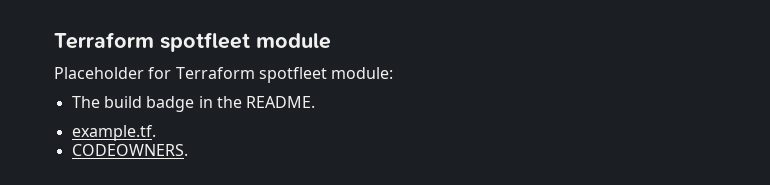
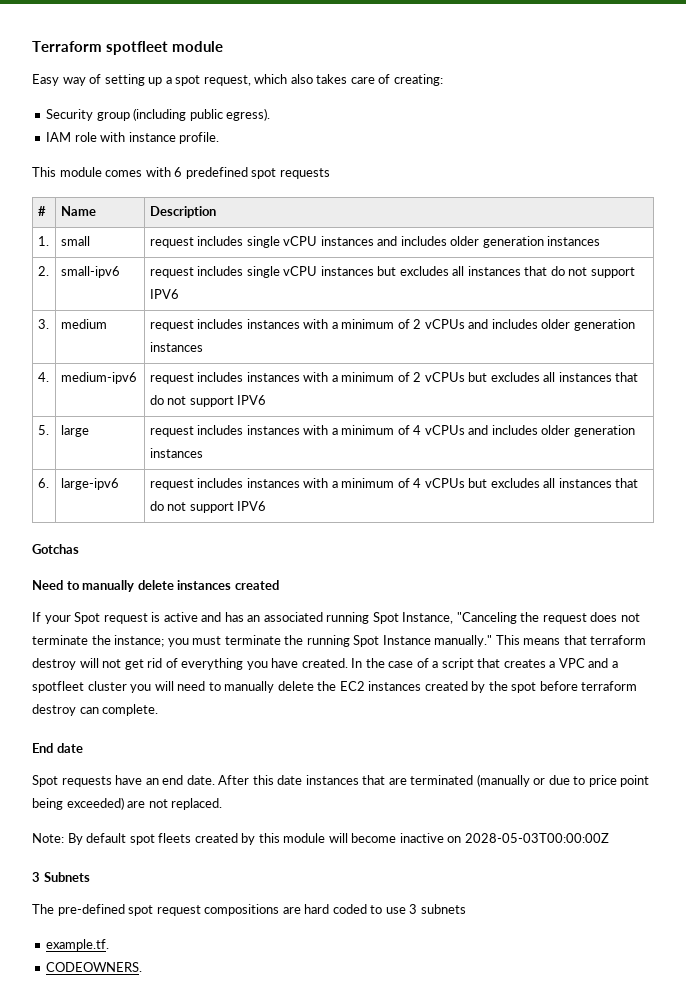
[54,67,394,83] [71,96,316,112] Placeholder for Terraform spotfleet module: // The build badge in the README. -> [32,74,443,86] [46,108,271,121] [46,132,220,144] [32,167,330,179] [37,206,46,216] [60,206,96,216] [149,206,216,218] [37,236,49,246] [60,236,90,246] [149,236,601,248] [37,266,49,276] [60,266,120,278] [149,266,635,278] [149,289,179,299] [37,319,49,329] [60,319,107,329] [149,319,635,331] [149,342,203,352] [37,372,49,382] [60,372,137,384] [149,372,639,384] [149,395,267,407] [37,425,49,435] [60,425,89,437] [149,425,635,437] [149,448,203,458] [37,478,49,488] [60,478,119,490] [149,478,639,490] [149,501,267,513] [32,544,79,554] [32,580,279,592] [32,612,640,624] [32,635,647,647] [32,658,618,670] [32,681,638,693] [32,704,159,716] [32,743,83,753] [32,774,650,787] [32,797,223,810] [32,833,609,845] [32,872,90,882] [32,904,466,916] Easy way of setting up a spot request, which also takes care of creating: // Security group (including public egress). // IAM role with instance profile. // This module comes with 6 predefined spot requests // # | Name | Description // 1. | small | request includes single vCPU instances and includes older generation instances // 2. | small-ipv6 | request includes single vCPU instances but excludes all instances that do not support IPV6 // 3. | medium | request includes instances with a minimum of 2 vCPUs and includes older generation instances // 4. | medium-ipv6 | request includes instances with a minimum of 2 vCPUs but excludes all instances that do not support IPV6 // 5. | large | request includes instances with a minimum of 4 vCPUs and includes older generation instances // 6. | large-ipv6 | request includes instances with a minimum of 4 vCPUs but excludes all instances that do not support IPV6 // Gotchas // Need to manually delete instances created // If your Spot request is active and has an associated running Spot Instance, "Canceling the request does not terminate the instance; you must terminate the running Spot Instance manually." This means that terraform destroy will not get rid of everything you have created. In the case of a script that creates a VPC and a spotfleet cluster you will need to manually delete the EC2 instances created by the spot before terraform destroy can complete. // End date // Spot requests have an end date. After this date instances that are terminated (manually or due to price point being exceeded) are not replaced. // Note: By default spot fleets created by this module will become inactive on 2028-05-03T00:00:00Z // 3 Subnets // The pre-defined spot request compositions are hard coded to use 3 subnets

